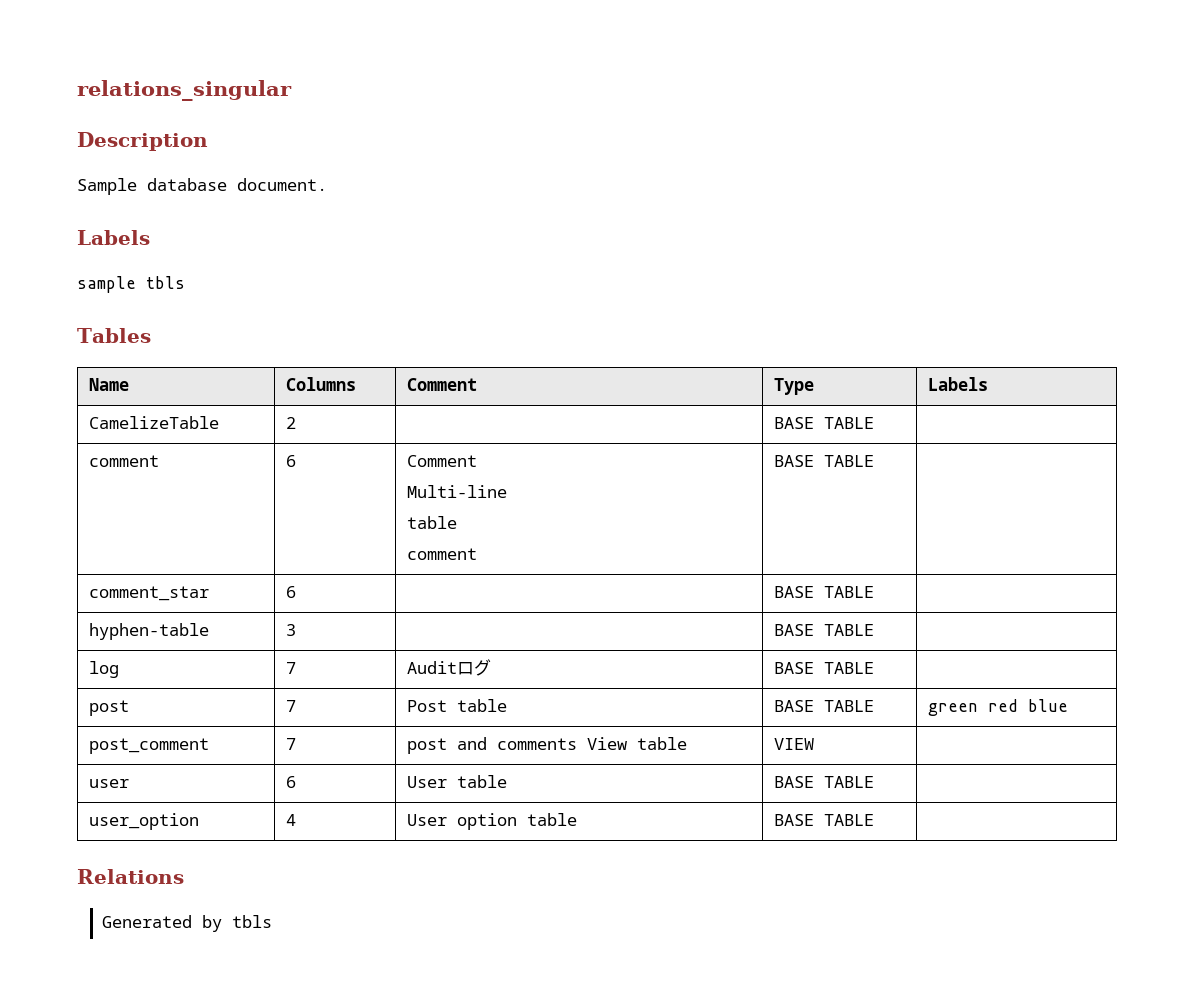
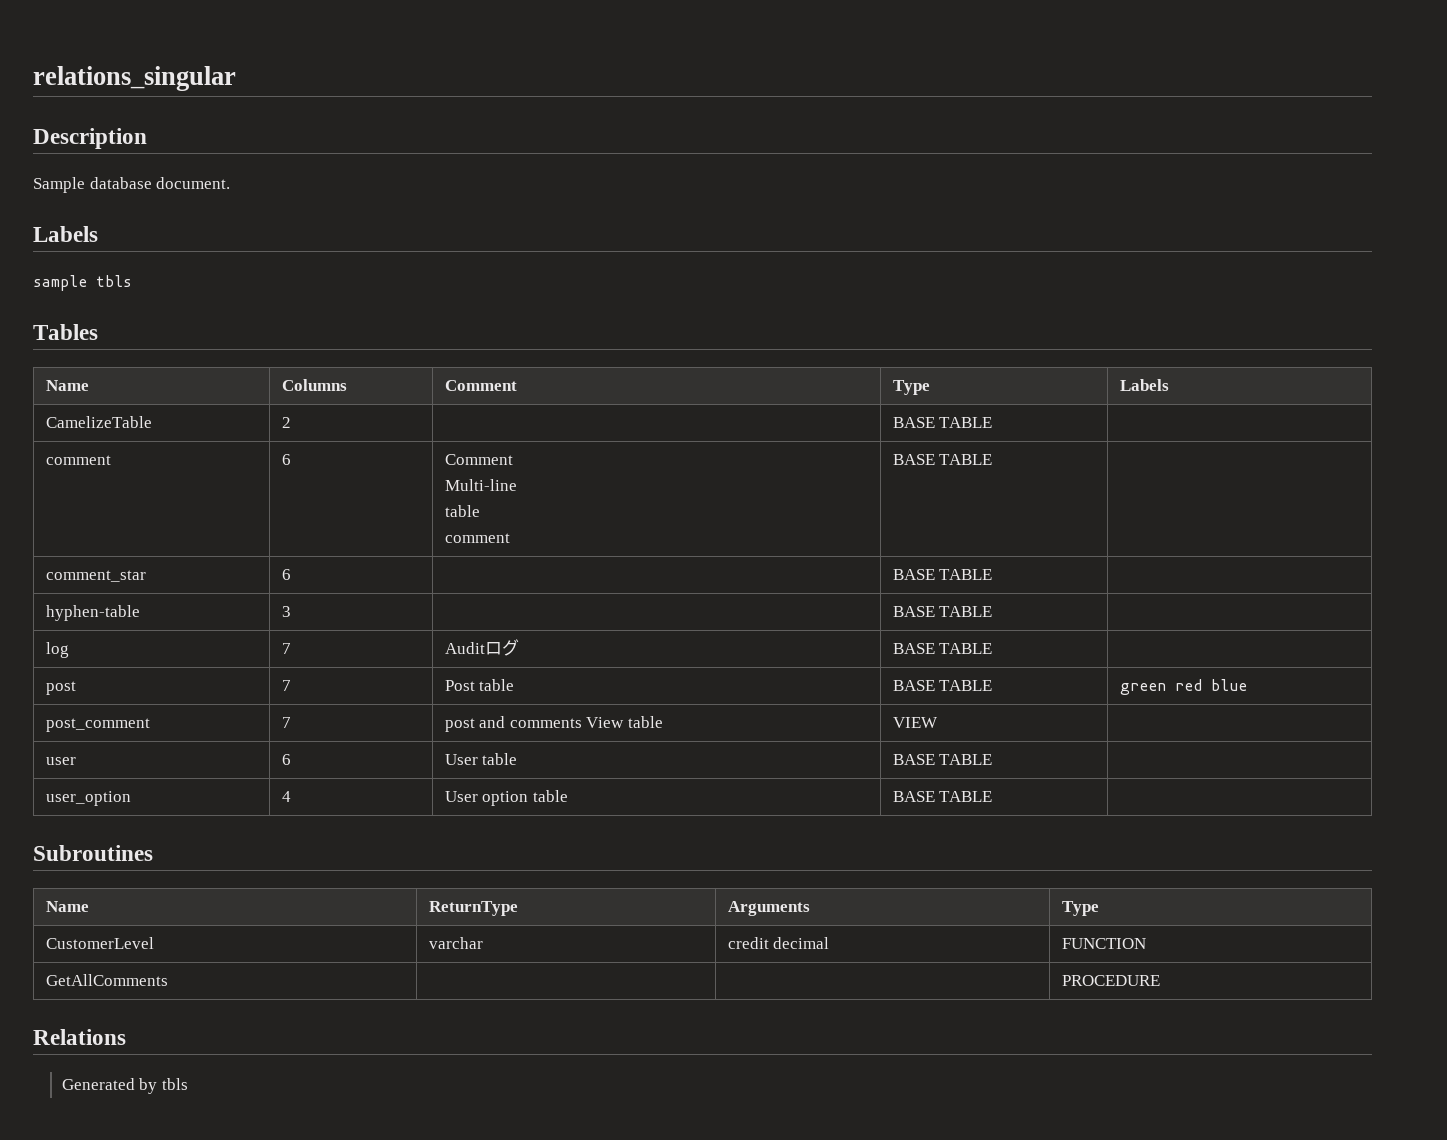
(875, 820) none -> [33,845,153,861] [45,901,89,912] [428,901,518,916] [727,901,810,916] [1061,901,1099,916] [45,937,154,949] [428,937,483,949] [727,937,830,949] [1061,938,1146,949] [45,974,168,986] [1061,975,1160,986] // Subroutines // Name | ReturnType | Arguments | Type // CustomerLevel | varchar | credit decimal | FUNCTION // GetAllComments | | | PROCEDURE

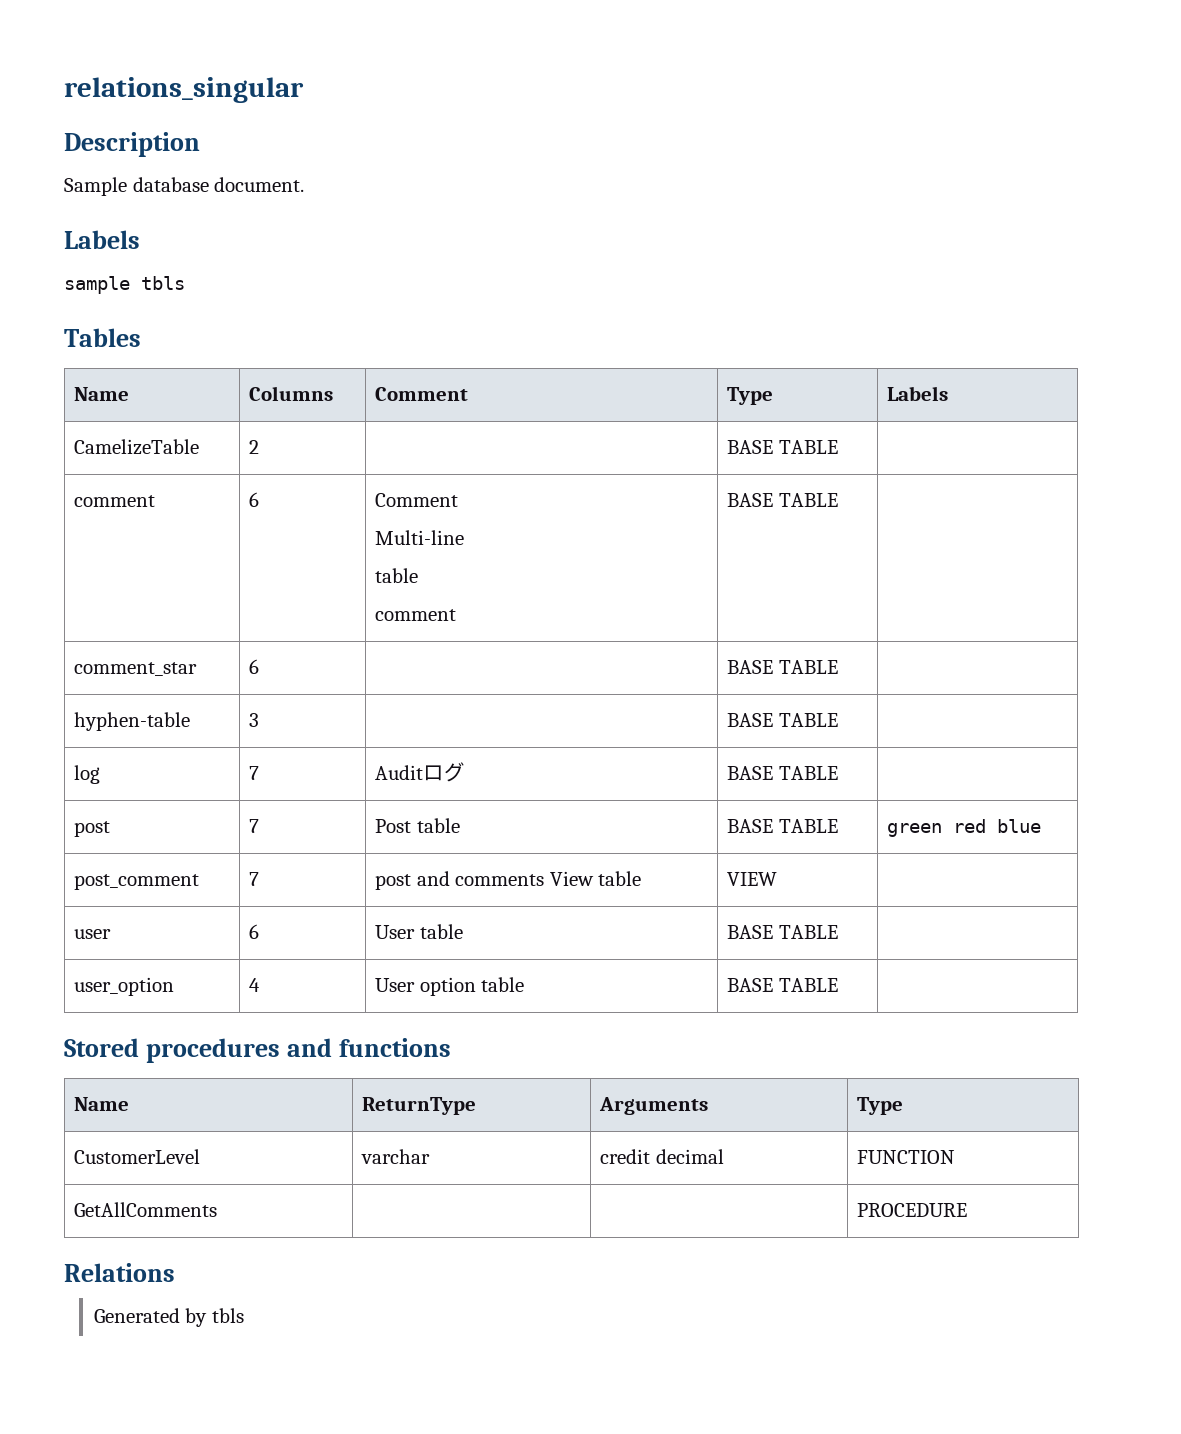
[33,845,153,861] Subroutines -> [64,1038,451,1063] Stored procedures and functions

